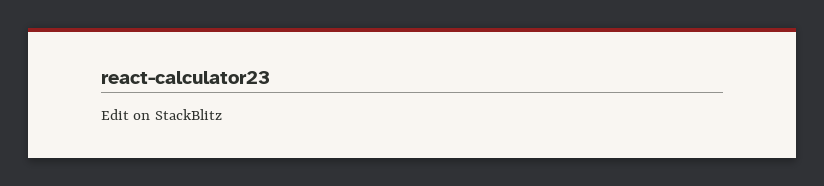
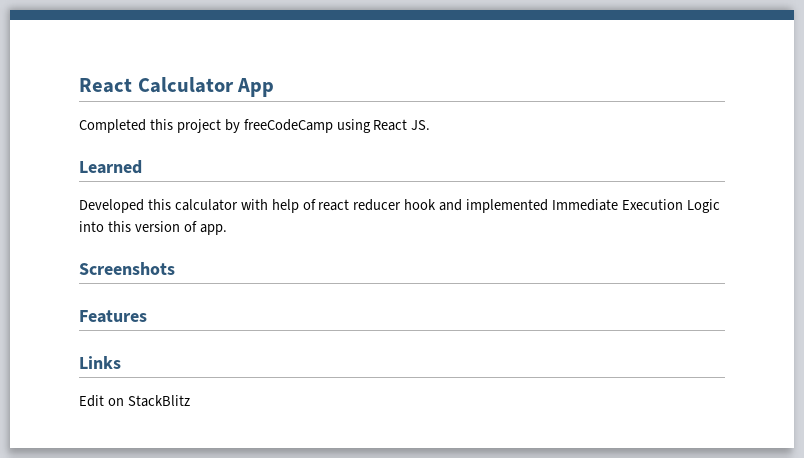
[101,71,270,84] react-calculator23 -> [79,77,275,97] [79,119,431,133] [79,160,142,174] [79,199,720,213] [79,221,227,235] [79,262,175,275] [79,310,147,323] [79,356,121,369] React Calculator App // Completed this project by freeCodeCamp using React JS. // Learned // Developed this calculator with help of react reducer hook and implemented Immediate Execution Logic into this version of app. // Screenshots // Features // Links

